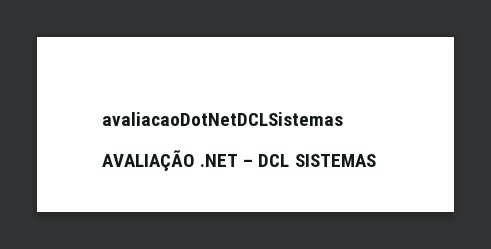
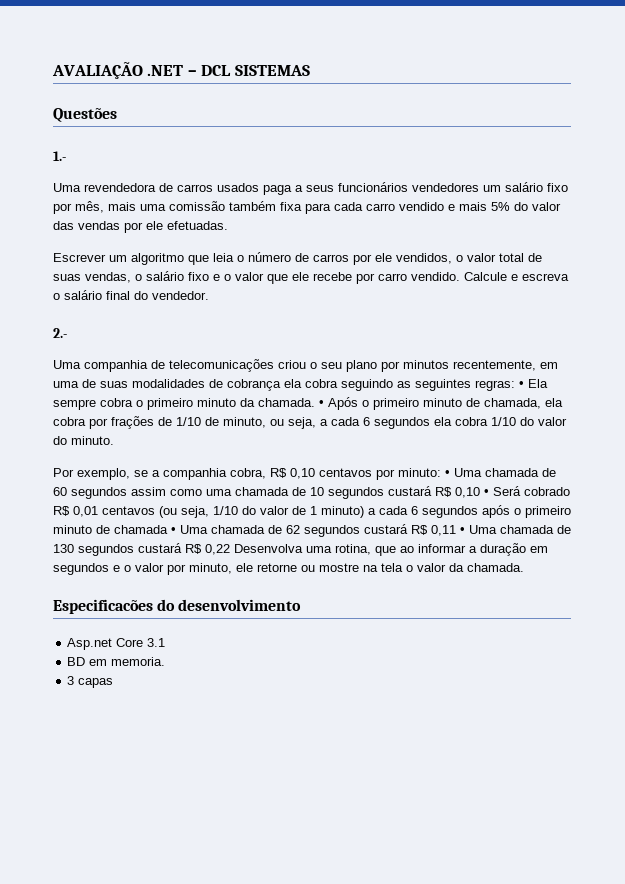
[102,112,343,126] avaliacaoDotNetDCLSistemas // -> (52, 70) none
(376, 160) none -> [53,108,117,122] [53,151,66,161] [53,182,568,195] [53,201,561,214] [53,221,228,233] [53,252,542,265] [53,271,569,284] [53,290,209,300] [53,328,67,338] [53,359,558,372] [53,379,548,391] [53,397,563,410] [53,416,567,429] [53,436,114,445] [53,468,556,480] [53,486,570,499] [53,505,571,518] [53,524,571,537] [53,543,548,556] [53,563,524,575] [53,599,302,614] [67,638,166,650] [67,657,166,666] [67,676,114,688] // Questões // 1.- // Uma revendedora de carros usados paga a seus funcionários vendedores um salário fixo por mês, mais uma comissão também fixa para cada carro vendido e mais 5% do valor das vendas por ele efetuadas. // Escrever um algoritmo que leia o número de carros por ele vendidos, o valor total de suas vendas, o salário fixo e o valor que ele recebe por carro vendido. Calcule e escreva o salário final do vendedor. // 2.- // Uma companhia de telecomunicações criou o seu plano por minutos recentemente, em uma de suas modalidades de cobrança ela cobra seguindo as seguintes regras: • Ela sempre cobra o primeiro minuto da chamada. • Após o primeiro minuto de chamada, ela cobra por frações de 1/10 de minuto, ou seja, a cada 6 segundos ela cobra 1/10 do valor do minuto. // Por exemplo, se a companhia cobra, R$ 0,10 centavos por minuto: • Uma chamada de 60 segundos assim como uma chamada de 10 segundos custará R$ 0,10 • Será cobrado R$ 0,01 centavos (ou seja, 1/10 do valor de 1 minuto) a cada 6 segundos após o primeiro minuto de chamada • Uma chamada de 62 segundos custará R$ 0,11 • Uma chamada de 130 segundos custará R$ 0,22 Desenvolva uma rotina, que ao informar a duração em segundos e o valor por minuto, ele retorne ou mostre na tela o valor da chamada. // Especificacões do desenvolvimento // Asp.net Core 3.1 // BD em memoria. // 3 capas

